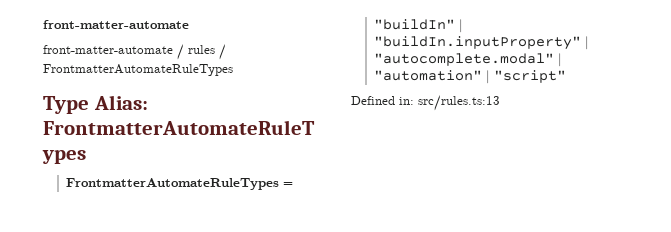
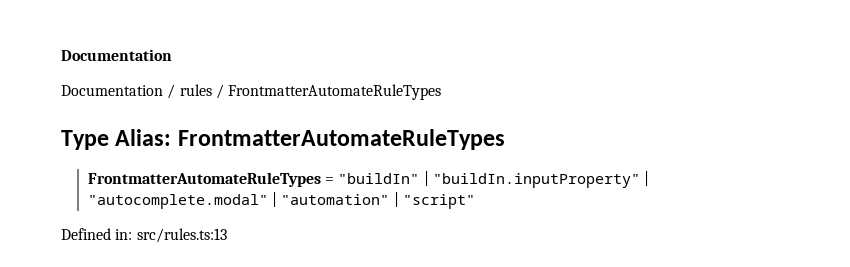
[43,20,189,29] [43,45,173,54] front-matter-automate // front-matter-automate -> [61,49,172,61] [61,85,163,96] Documentation // Documentation

